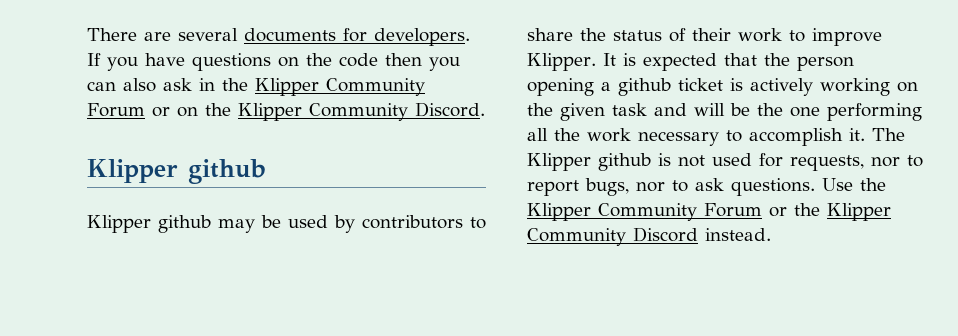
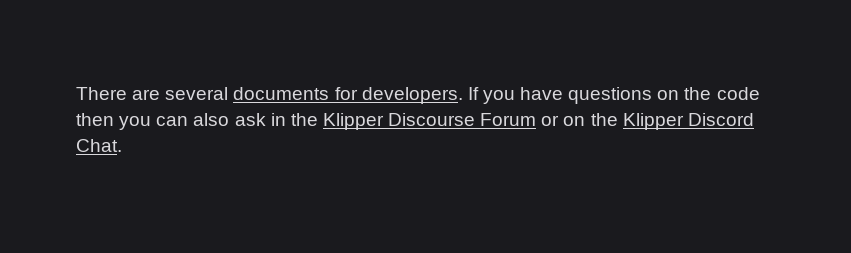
[326,78,425,96] Community -> [388,113,476,126] Discourse
[309,102,485,121] [87,159,266,184] [87,215,486,233] [527,28,882,46] [527,53,854,71] [527,78,918,96] [527,103,922,121] [527,128,905,146] [527,153,923,171] [527,178,886,196] [527,203,891,221] [527,227,771,246] Community Discord. // Klipper github // Klipper github may be used by contributors to share the status of their work to improve Klipper. It is expected that the person opening a github ticket is actively working on the given task and will be the one performing all the work necessary to accomplish it. The Klipper github is not used for requests, nor to report bugs, nor to ask questions. Use the Klipper Community Forum or the Klipper Community Discord instead. -> [687,113,754,126] [76,139,122,152] Discord Chat.

